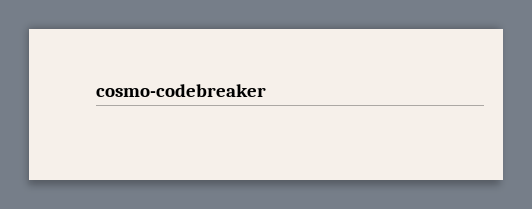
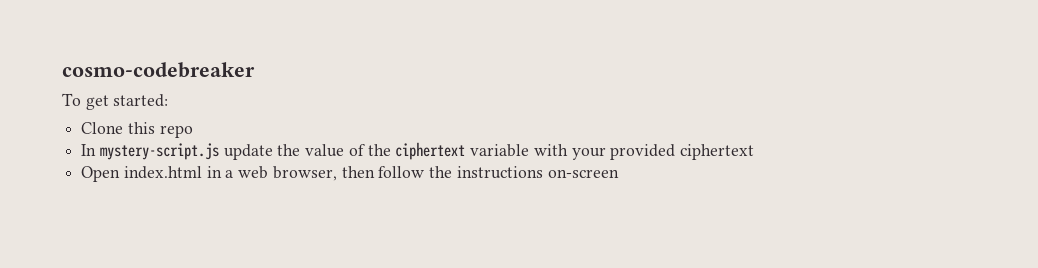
(266, 90) none -> [62,93,169,110] [81,122,193,138] [81,142,754,160] [81,166,619,182] // To get started: // Clone this repo // In mystery-script.js update the value of the ciphertext variable with your provided ciphertext // Open index.html in a web browser, then follow the instructions on-screen

